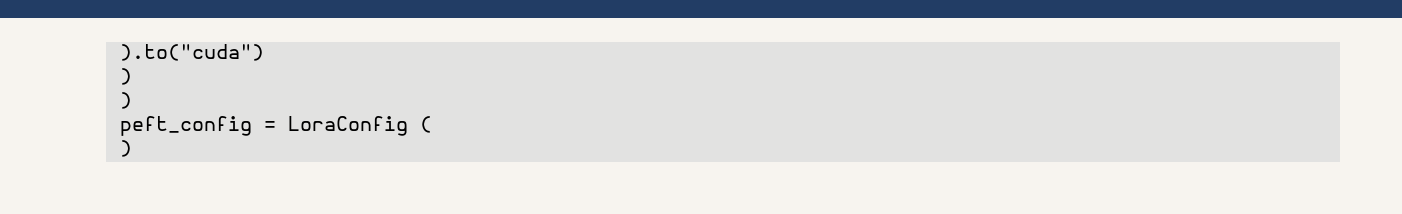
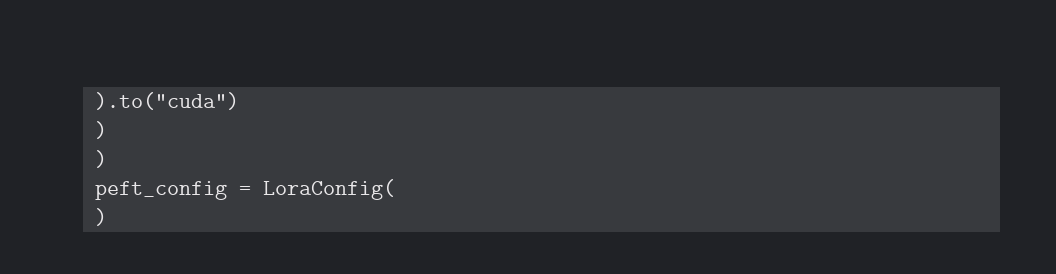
[287,116,432,136] LoraConfig ( -> [263,179,396,200] LoraConfig(

